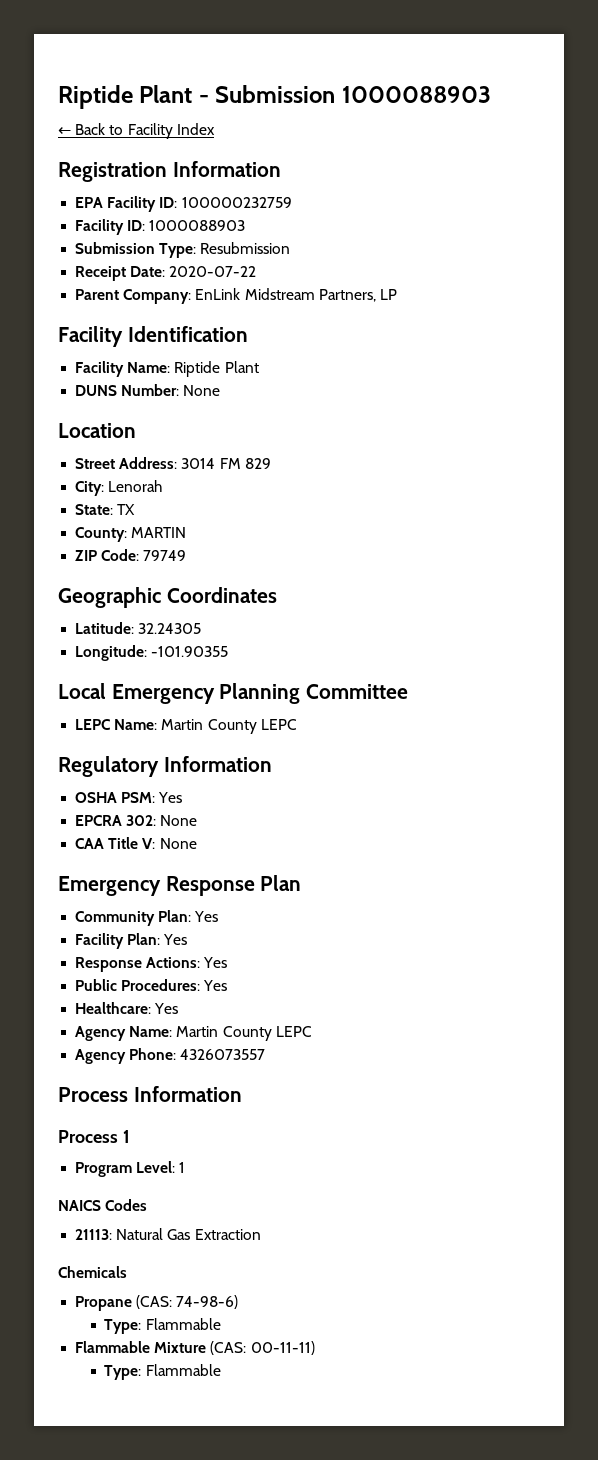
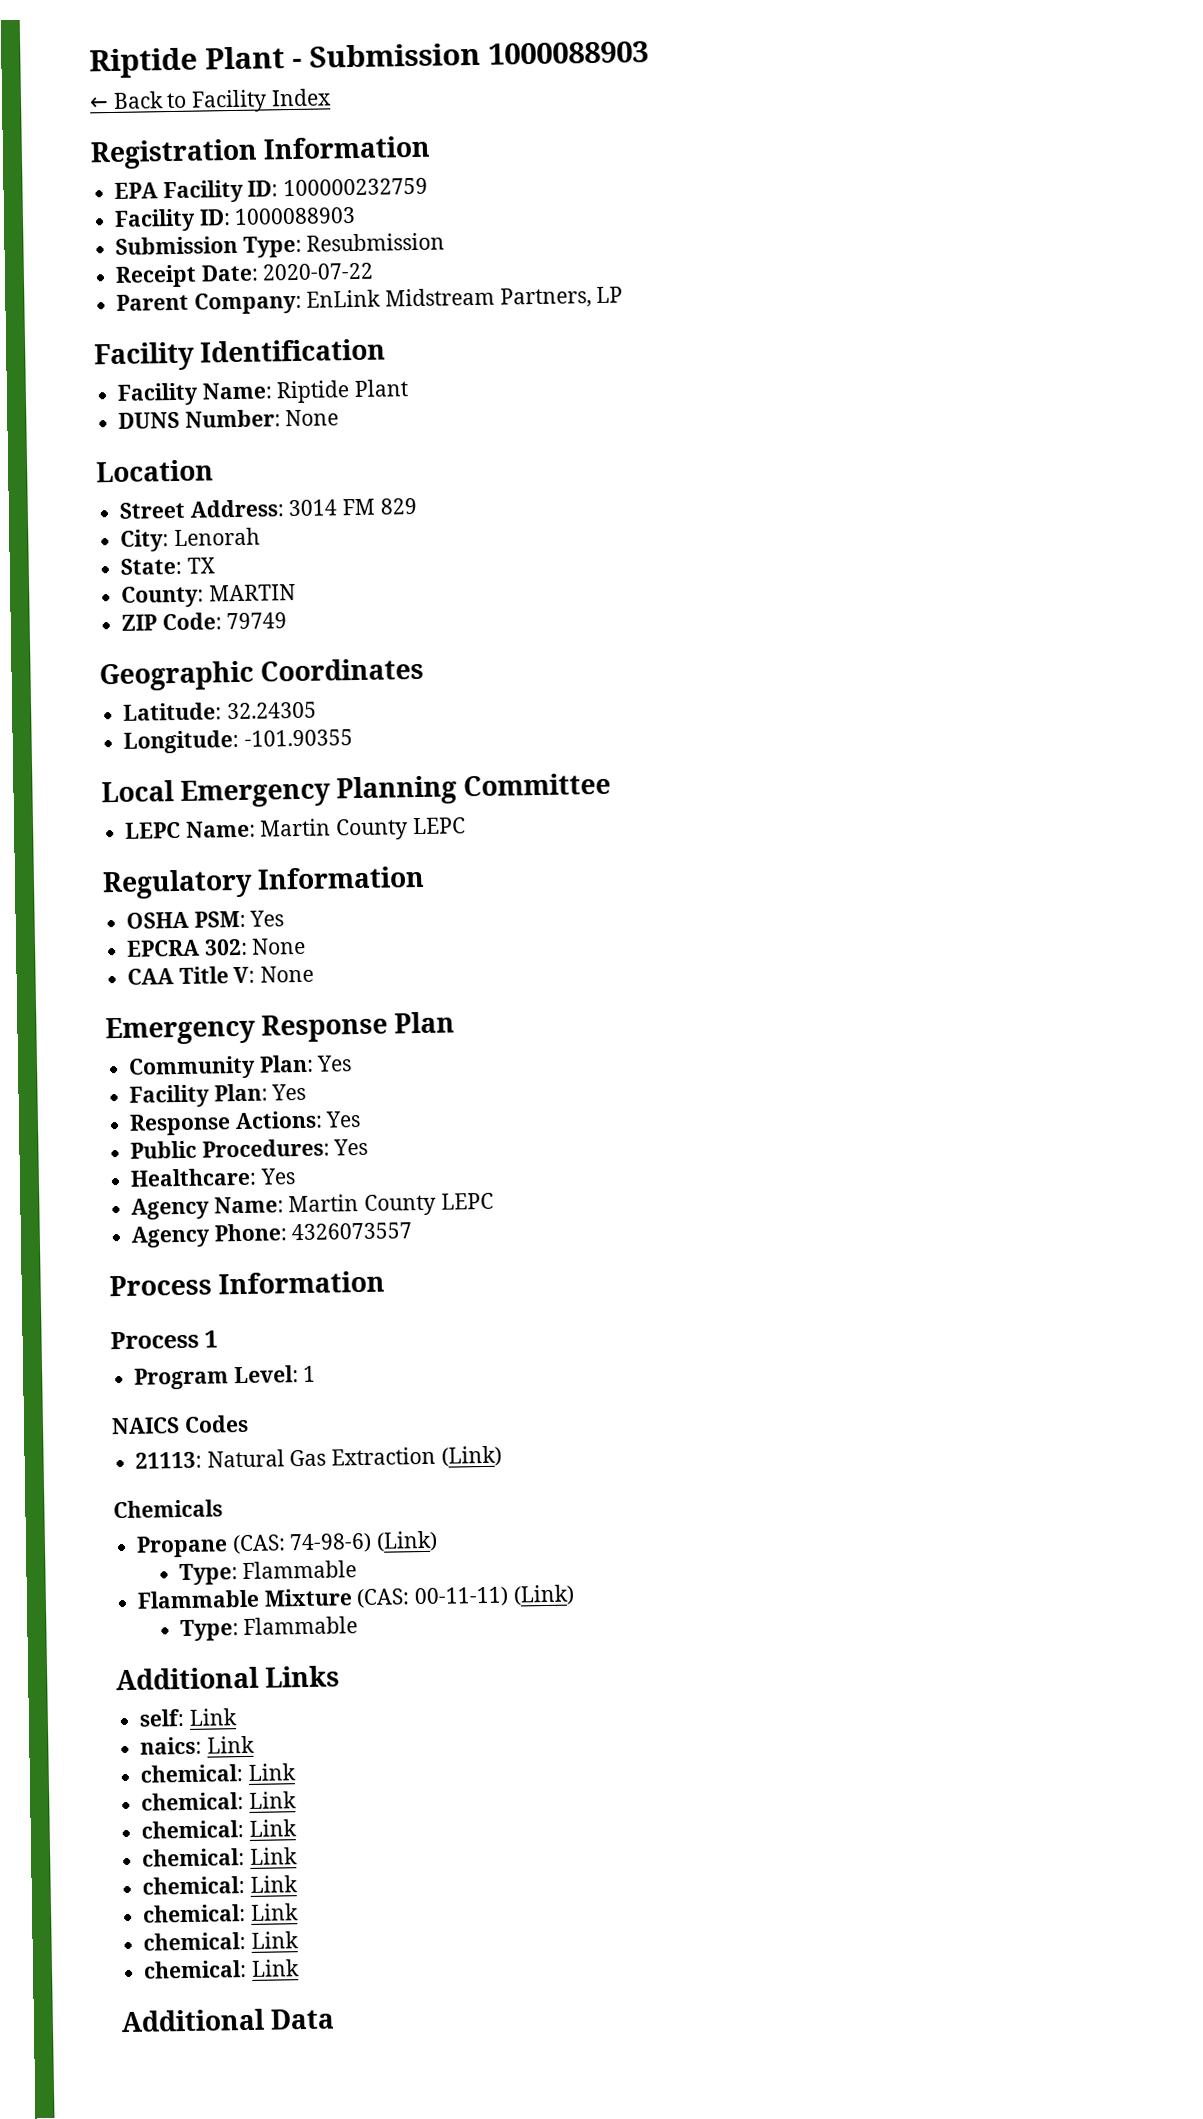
(261, 1234) none -> [440,1445,502,1467] (Link)
(239, 1302) none -> [376,1530,439,1552] (Link)
[104,1364,221,1380] // Type: Flammable -> [512,1584,575,1606] [179,1616,359,1642] [116,1665,341,1691] [139,1708,237,1727] [140,1735,255,1755] [140,1763,296,1783] [141,1791,297,1811] [141,1819,297,1839] [142,1847,298,1867] [142,1875,298,1895] [142,1903,299,1923] [143,1931,299,1951] [143,1959,300,1979] [121,2008,336,2033] (Link) // Type: Flammable // Additional Links // self: Link // naics: Link // chemical: Link // chemical: Link // chemical: Link // chemical: Link // chemical: Link // chemical: Link // chemical: Link // chemical: Link // Additional Data

